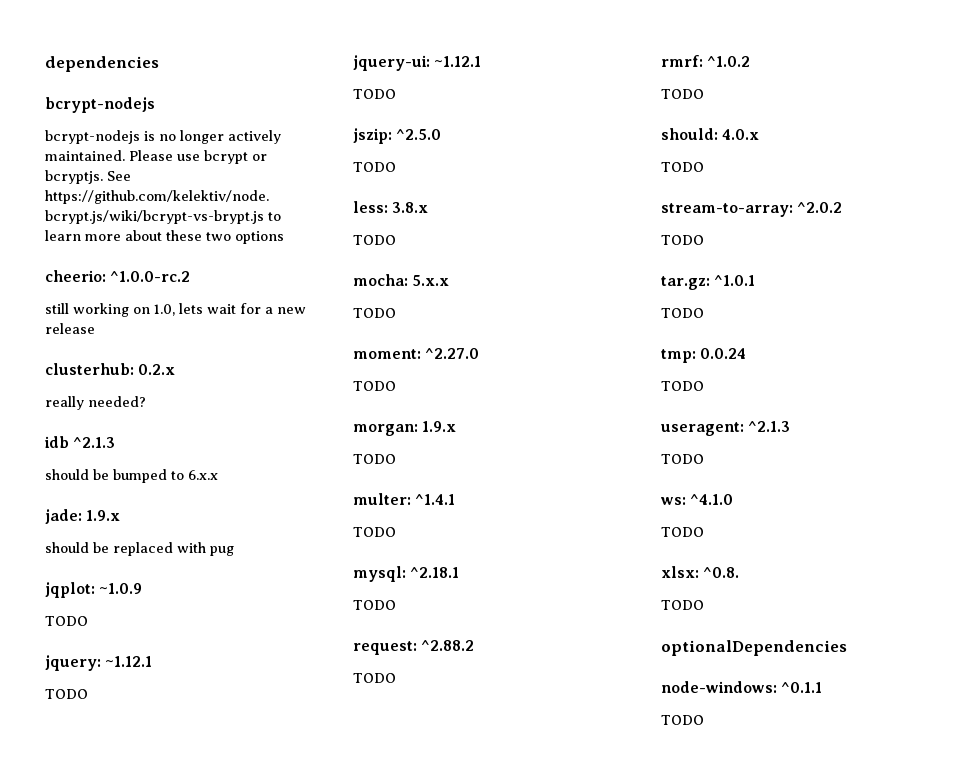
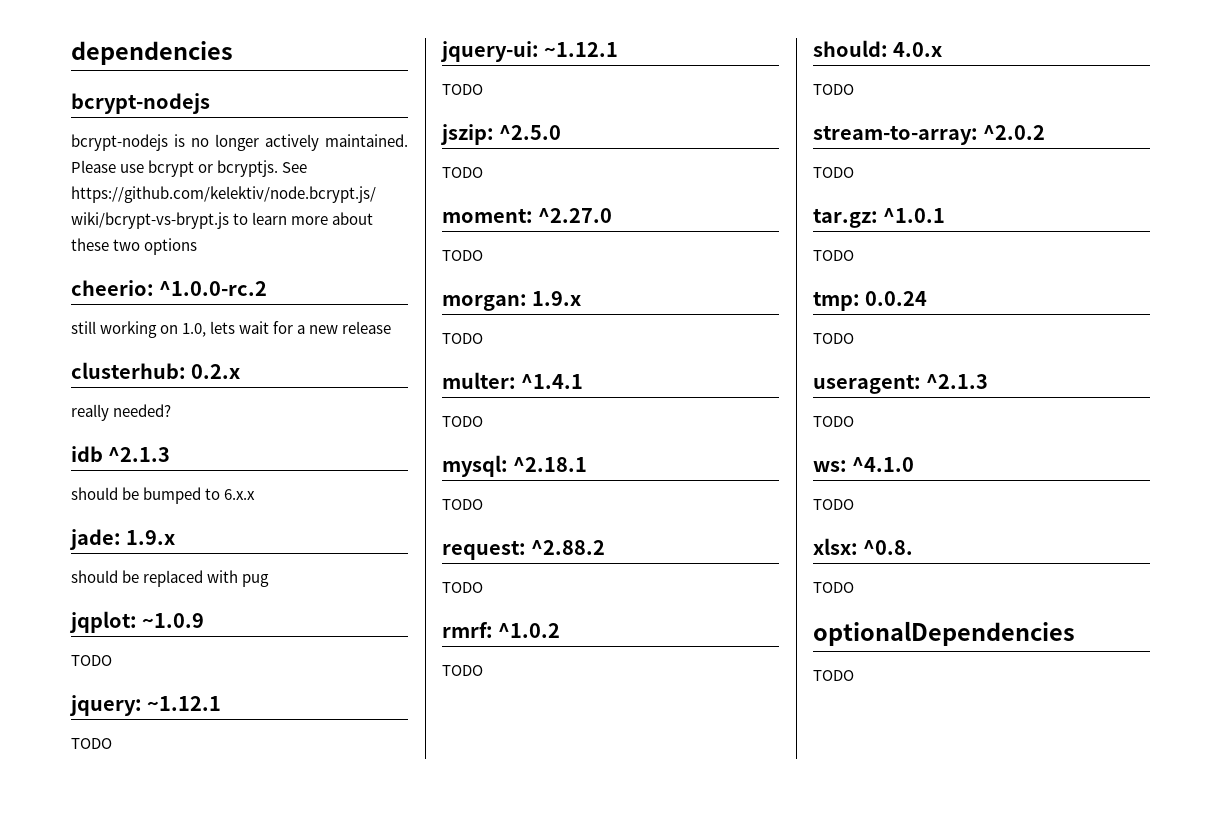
[353,201,429,213] [353,235,396,245] [353,274,450,286] [353,308,396,318] // less: 3.8.x // TODO // mocha: 5.x.x // TODO -> (483, 172) none
[661,681,823,693] // node-windows: ^0.1.1 -> (1075, 633) none

